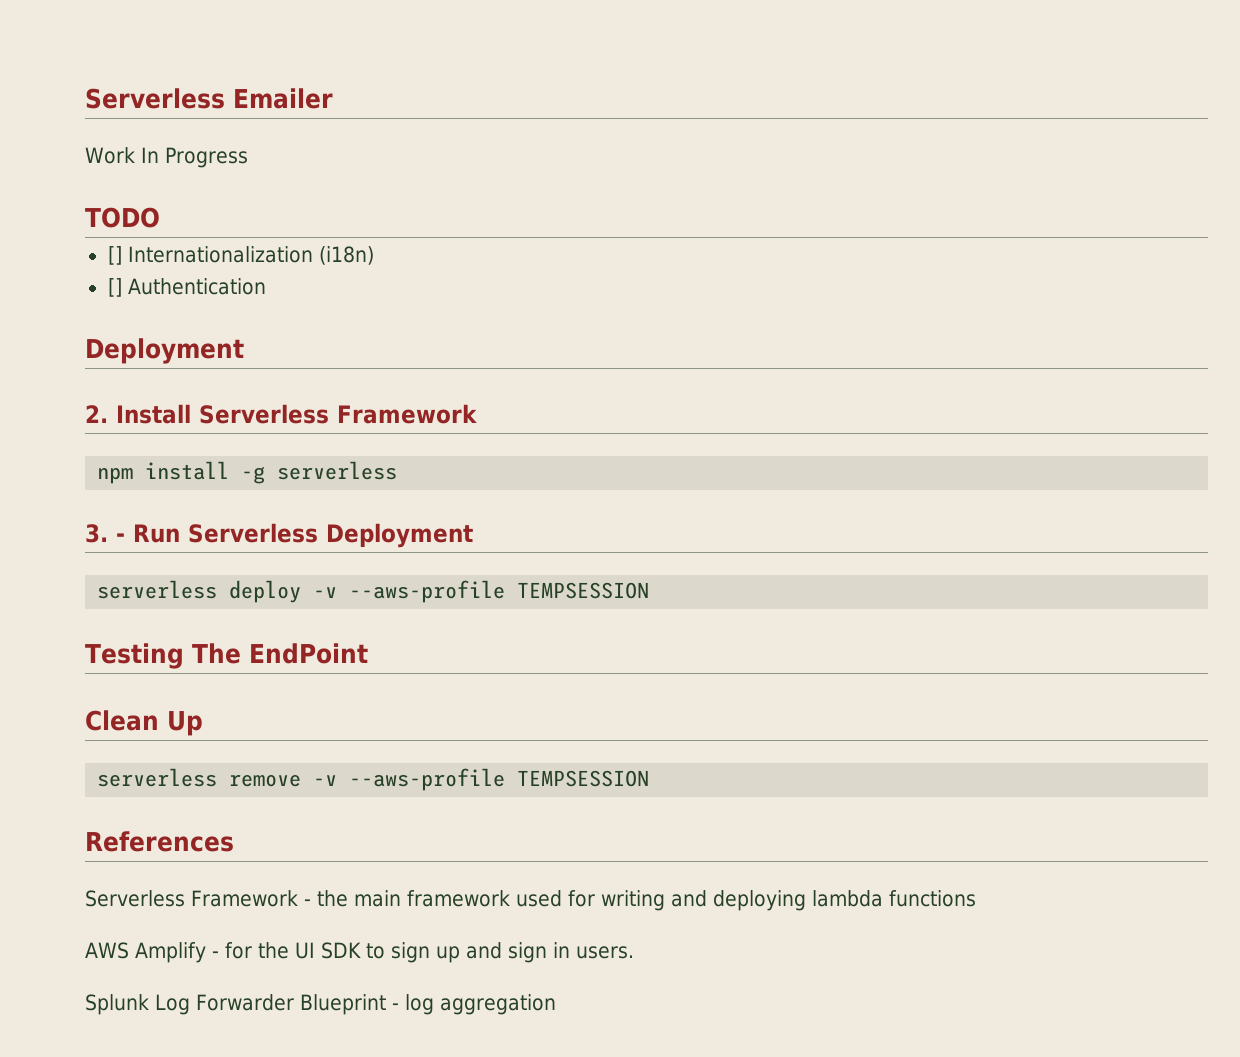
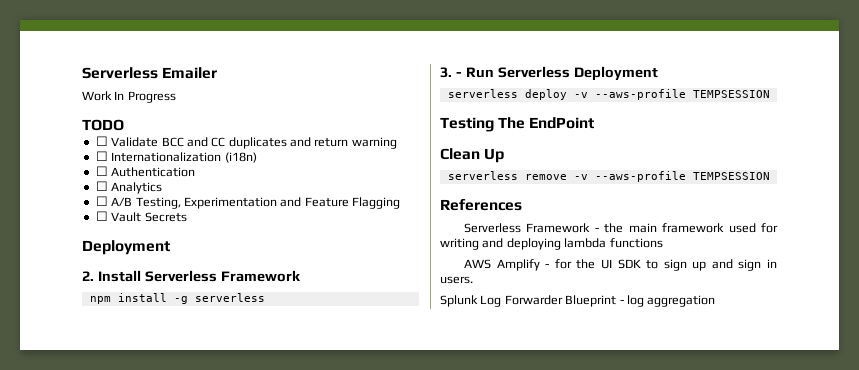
[107,246,122,265] [] -> [95,136,397,149] [95,151,108,161] ☐ Validate BCC and CC duplicates and return warning // ☐
[107,278,122,297] [] -> [95,166,108,176] ☐
(266, 286) none -> [95,181,163,194] [95,196,400,209] [95,211,187,222] // ☐ Analytics // ☐ A/B Testing, Experimentation and Feature Flagging // ☐ Vault Secrets

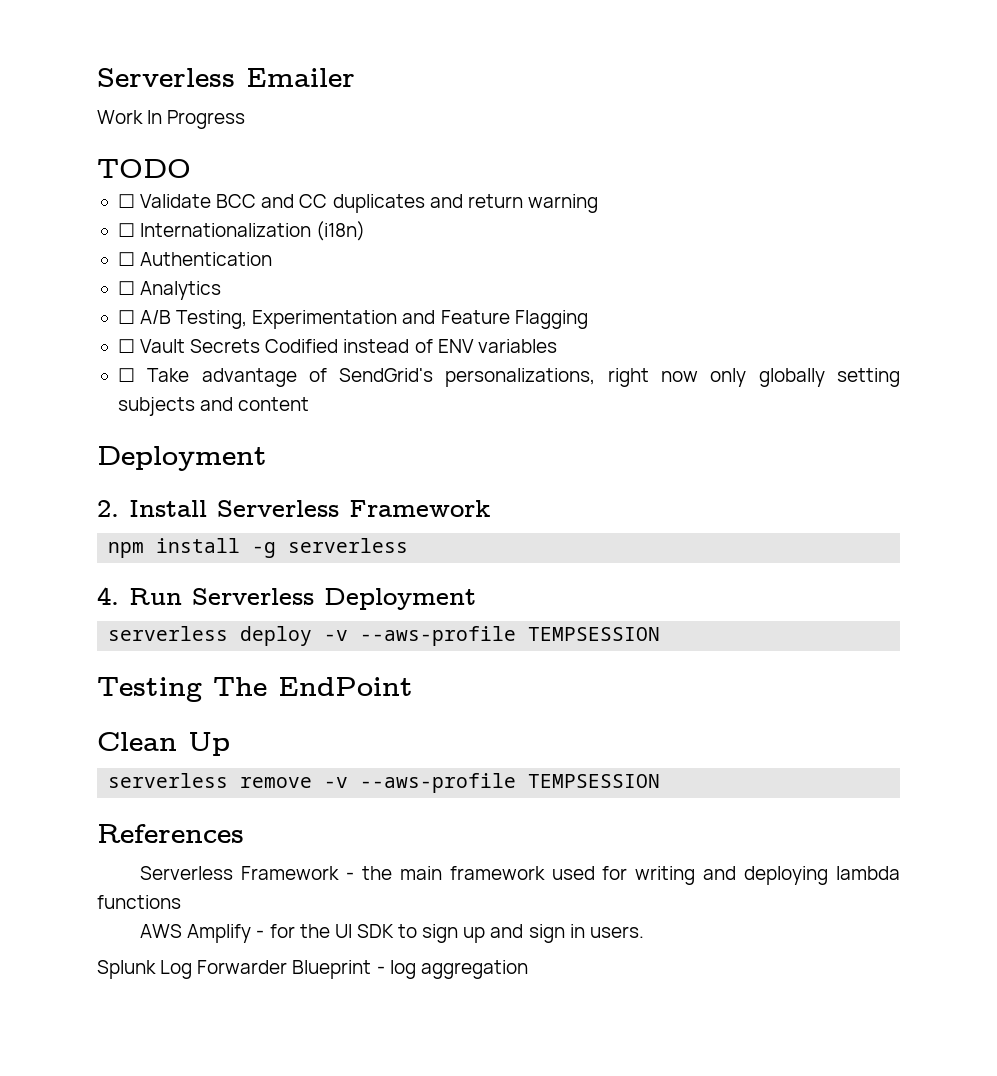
(187, 217) none -> [265,339,557,353] [117,368,901,387] [117,397,310,416] Codified instead of ENV variables // ☐ Take advantage of SendGrid's personalizations, right now only globally setting subjects and content
[440,67,462,78] 3. - -> [97,587,119,605] 4.

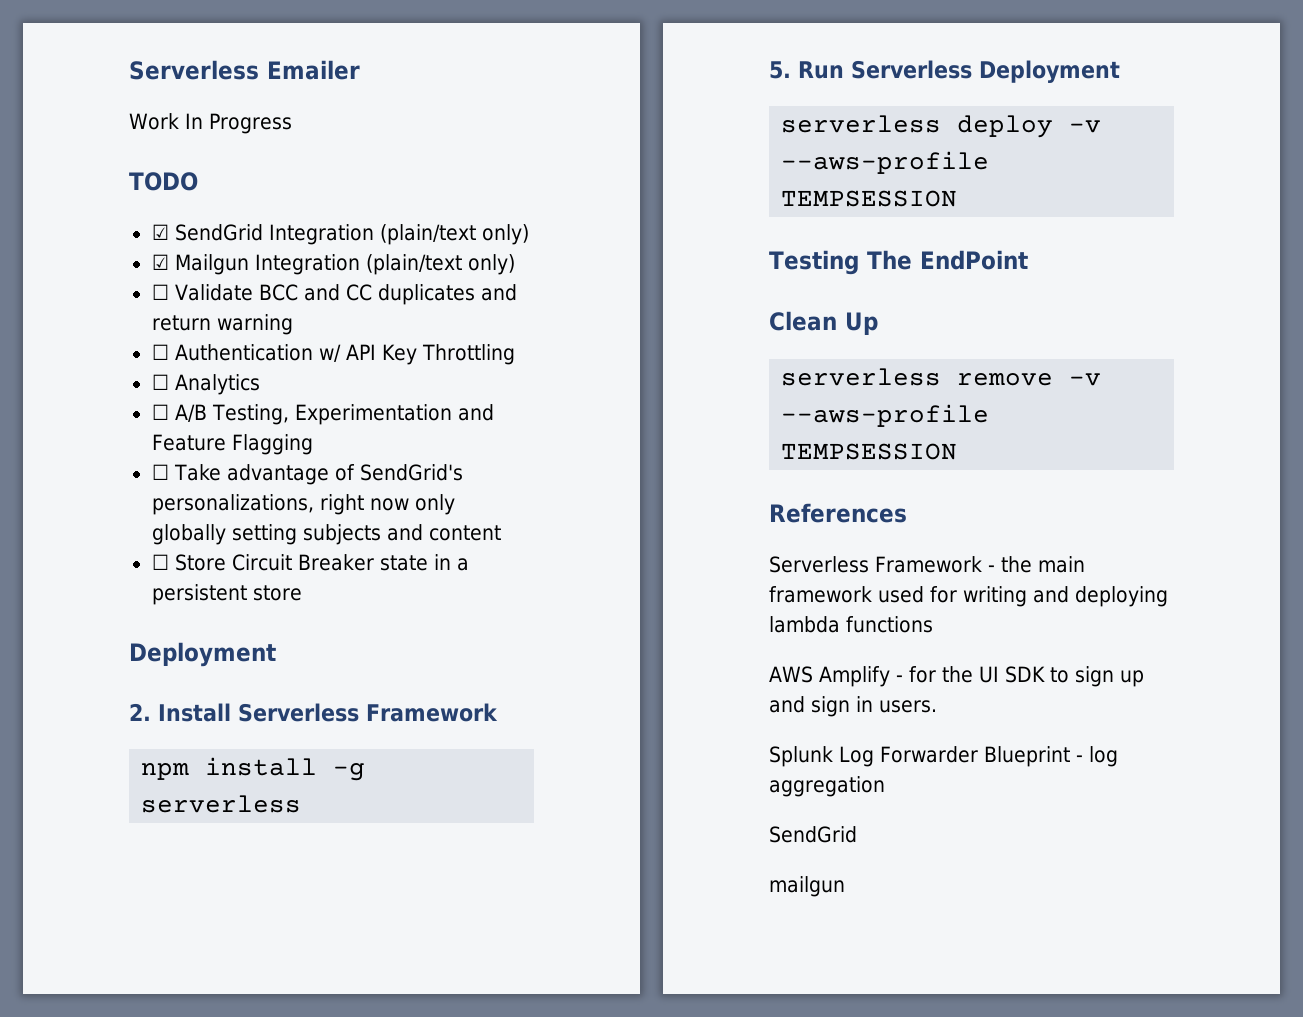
(191, 168) none -> [151,224,529,245] [151,254,515,275] // ☑ SendGrid Integration (plain/text only) // ☑ Mailgun Integration (plain/text only)
[117,221,366,241] // ☐ Internationalization (i18n) -> (293, 324) none
(273, 259) none -> [318,344,515,365] w/ API Key Throttling
[117,339,557,353] // ☐ Vault Secrets Codified instead of ENV variables -> (313, 444) none
(310, 404) none -> [151,554,469,571] [151,584,302,605] // ☐ Store Circuit Breaker state in a persistent store
[97,587,119,605] 4. -> [769,61,791,79] 5.
(528, 969) none -> [769,826,857,843] [769,876,845,897] // SendGrid // mailgun

